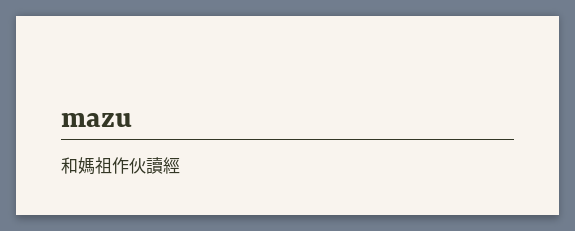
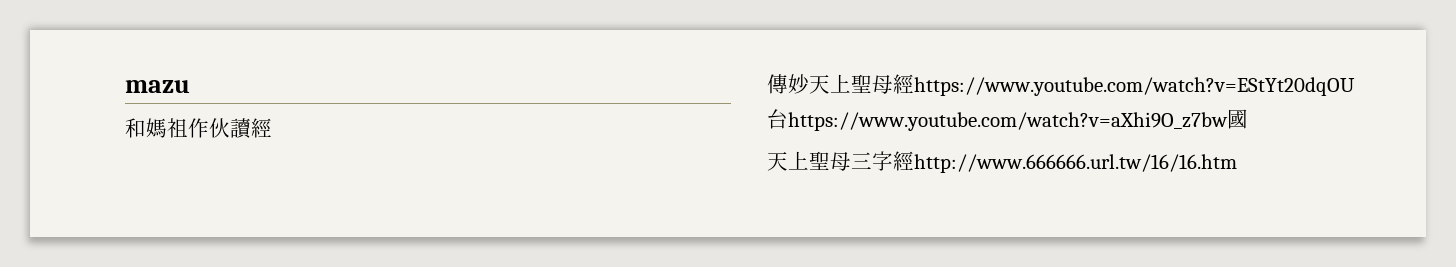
(180, 165) none -> [767,74,1355,96] [767,109,1248,131] [767,151,1237,173] // 傳妙天上聖母經https://www.youtube.com/watch?v=EStYt20dqOU台https://www.youtube.com/watch?v=aXhi9O_z7bw國 // 天上聖母三字經http://www.666666.url.tw/16/16.htm

